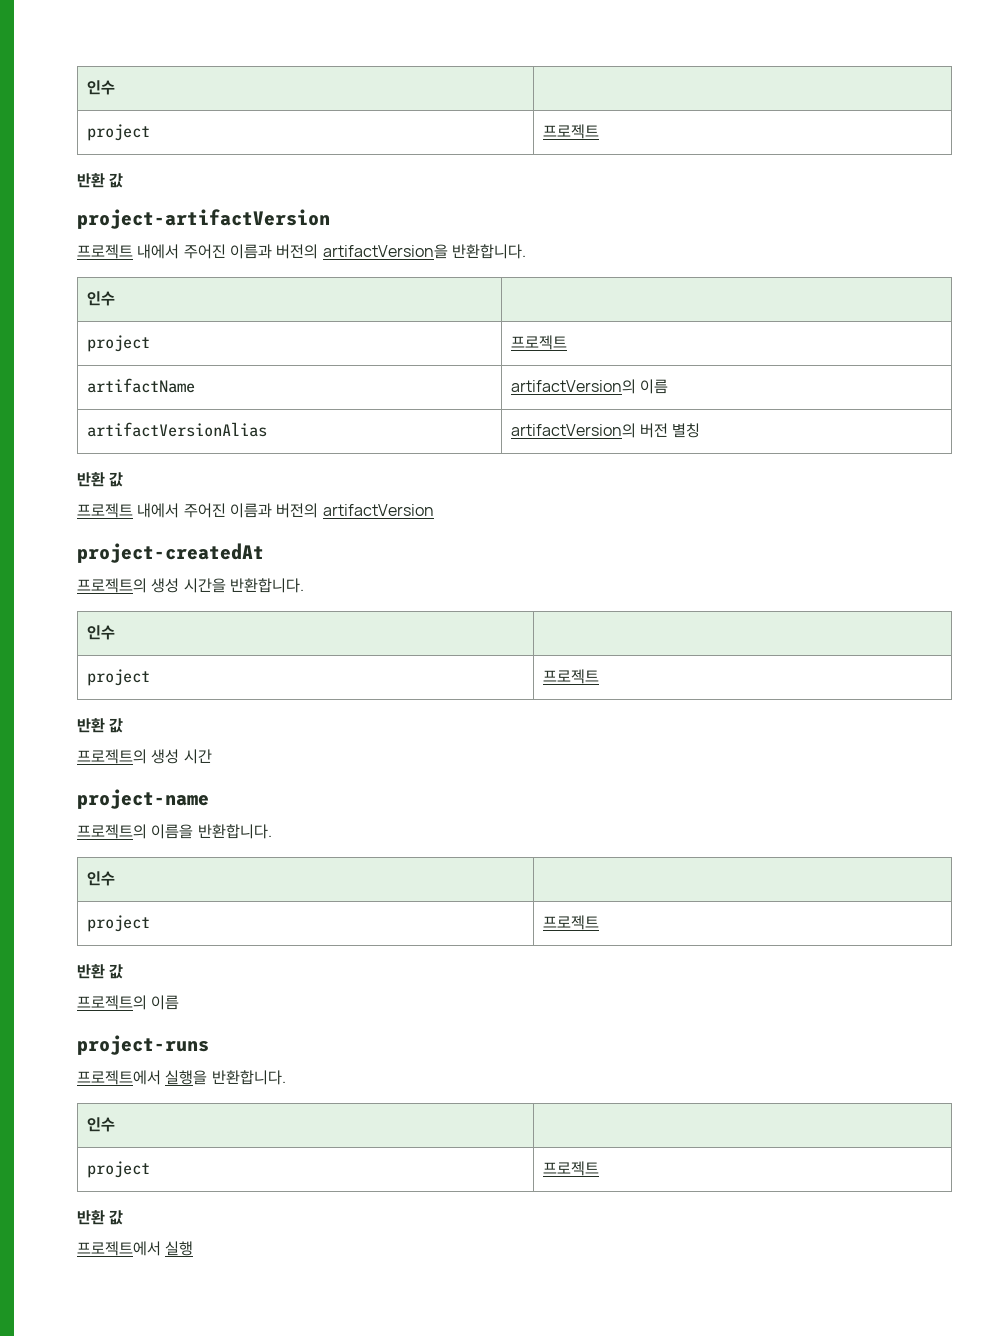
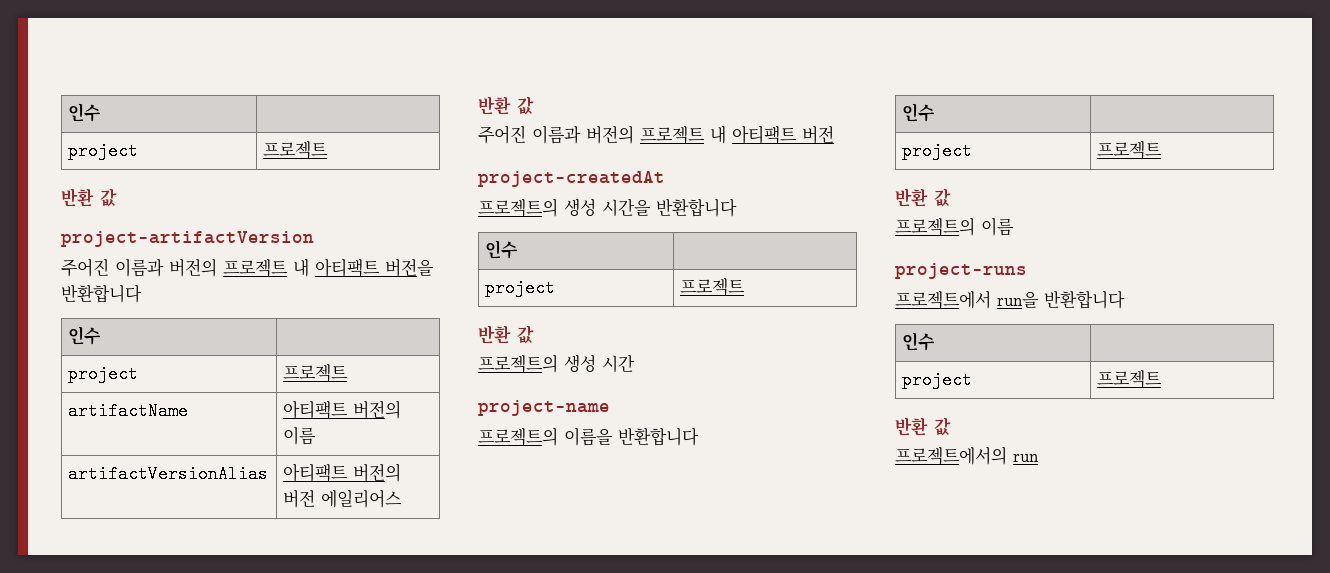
[77,244,526,259] 프로젝트 내에서 주어진 이름과 버전의 artifactVersion을 반환합니다. -> [61,258,434,277] [61,285,142,303] 주어진 이름과 버전의 프로젝트 내 아티팩트 버전을 반환합니다
[510,379,636,394] artifactVersion의 -> [283,400,402,419] 아티팩트 버전의
[510,423,701,438] [77,472,124,487] [77,503,434,518] artifactVersion의 버전 별칭 // 반환 값 // 프로젝트 내에서 주어진 이름과 버전의 artifactVersion -> [283,463,402,482] [283,489,403,508] [478,96,534,115] [478,125,834,144] 아티팩트 버전의 버전 에일리어스 // 반환 값 // 주어진 이름과 버전의 프로젝트 내 아티팩트 버전
[229,578,304,593] 반환합니다. -> [656,199,737,217] 반환합니다
[197,824,272,839] 반환합니다. -> [618,428,699,446] 반환합니다
[165,1070,286,1085] [86,1117,115,1132] [86,1161,150,1178] [542,1161,599,1176] [77,1210,124,1225] [77,1241,194,1256] 실행을 반환합니다. // 인수 | // project | 프로젝트 // 반환 값 // 프로젝트에서 실행 -> [997,291,1125,309] [902,332,936,351] [902,371,973,389] [1097,370,1163,388] [895,417,951,436] [895,446,1039,465] run을 반환합니다 // 인수 | // project | 프로젝트 // 반환 값 // 프로젝트에서의 run

